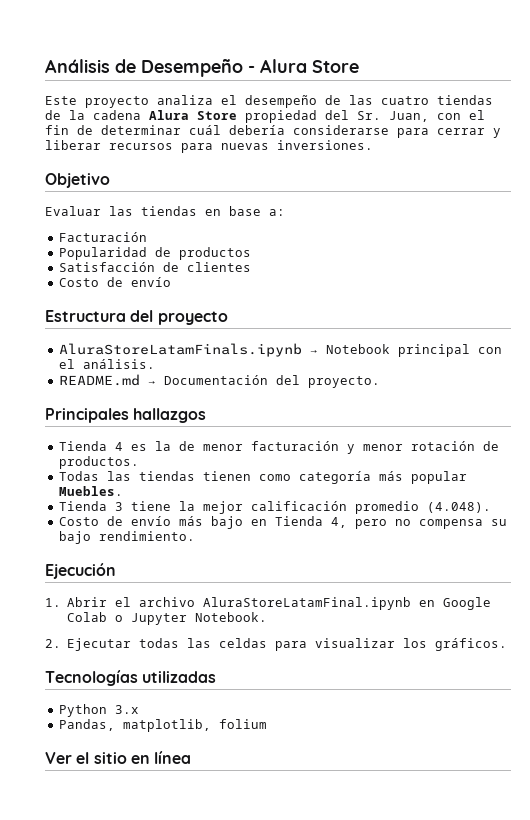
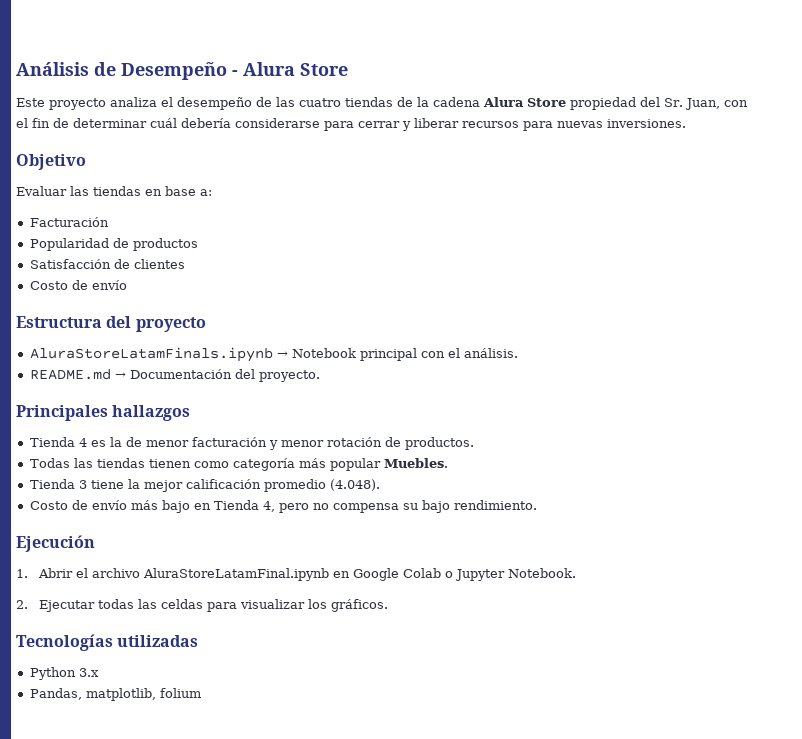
[45,751,192,764] // Ver el sitio en línea -> (201, 693) none

